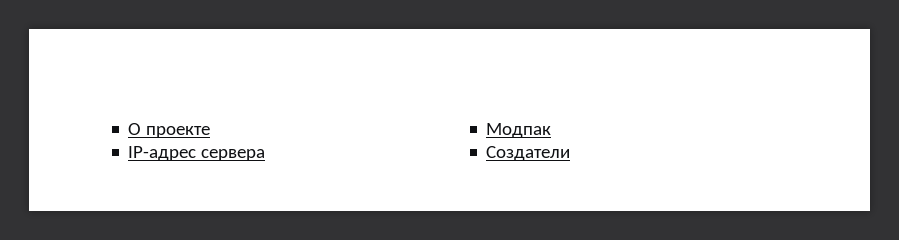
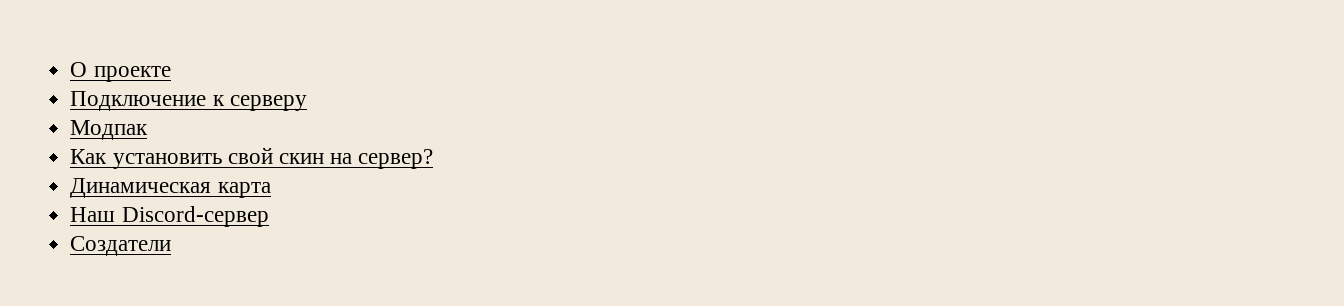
[128,146,266,161] [486,123,552,138] IP-адрес сервера // Модпак -> [70,91,307,111] [70,120,149,140] [70,147,434,169] [70,178,271,198] [70,206,269,227] Подключение к серверу // Модпак // Как установить свой скин на сервер? // Динамическая карта // Наш Discord-сервер

